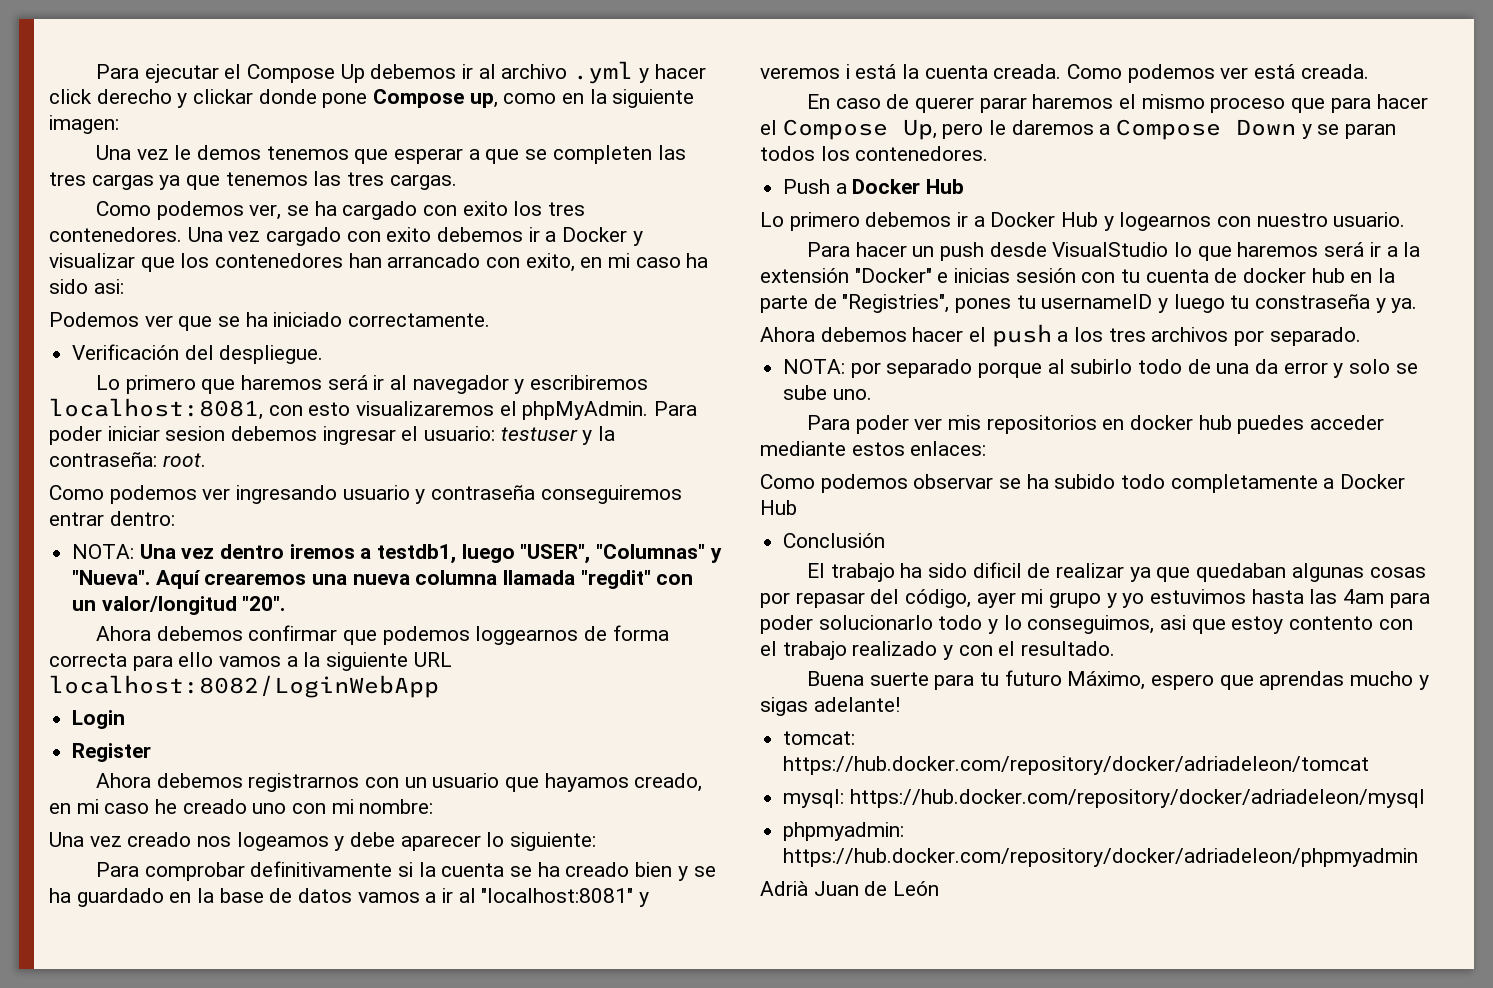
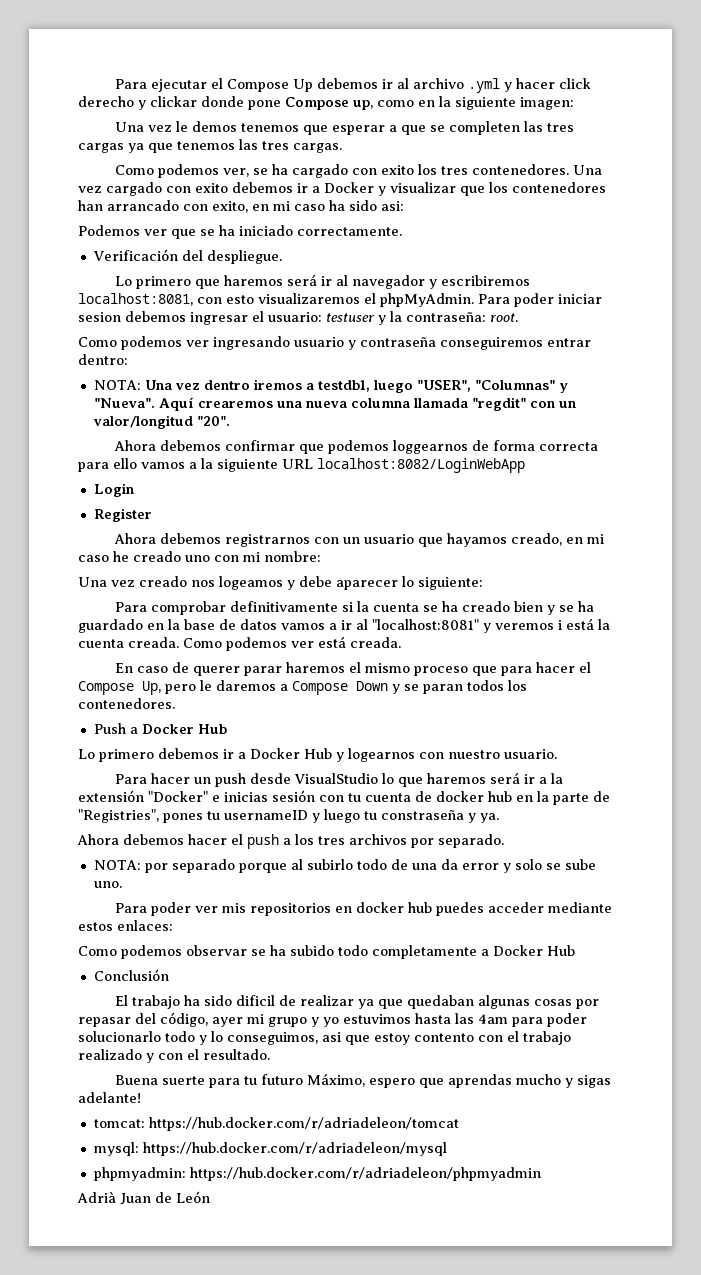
[783,756,1370,775] https://hub.docker.com/repository/docker/adriadeleon/tomcat -> [148,1117,459,1131] https://hub.docker.com/r/adriadeleon/tomcat
[849,789,1425,808] https://hub.docker.com/repository/docker/adriadeleon/mysql -> [142,1142,447,1156] https://hub.docker.com/r/adriadeleon/mysql
[783,848,1419,867] https://hub.docker.com/repository/docker/adriadeleon/phpmyadmin -> [189,1167,541,1181] https://hub.docker.com/r/adriadeleon/phpmyadmin

